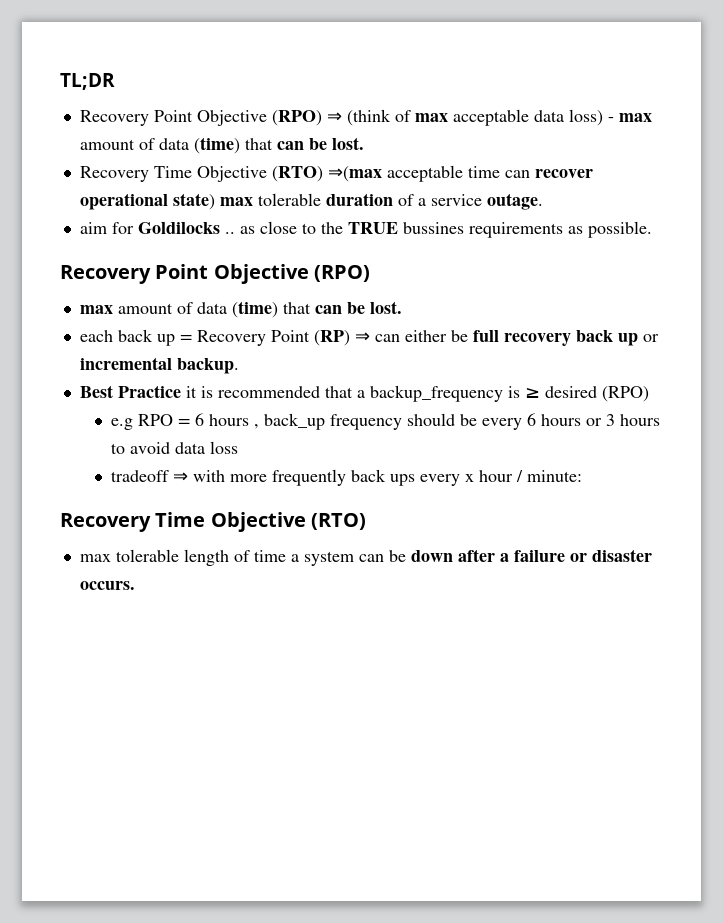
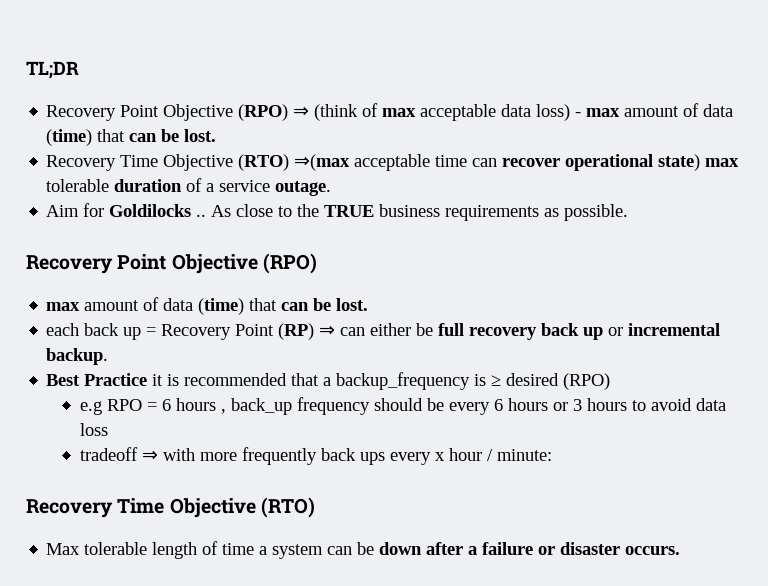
[79,222,107,234] aim -> [46,205,80,217] Aim
[239,226,255,234] as -> [211,205,232,217] As
[402,222,464,234] bussines -> [379,204,441,217] business
[79,554,111,562] max -> [46,543,81,555] Max

